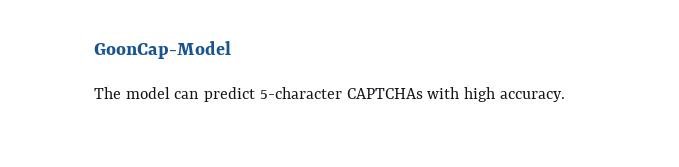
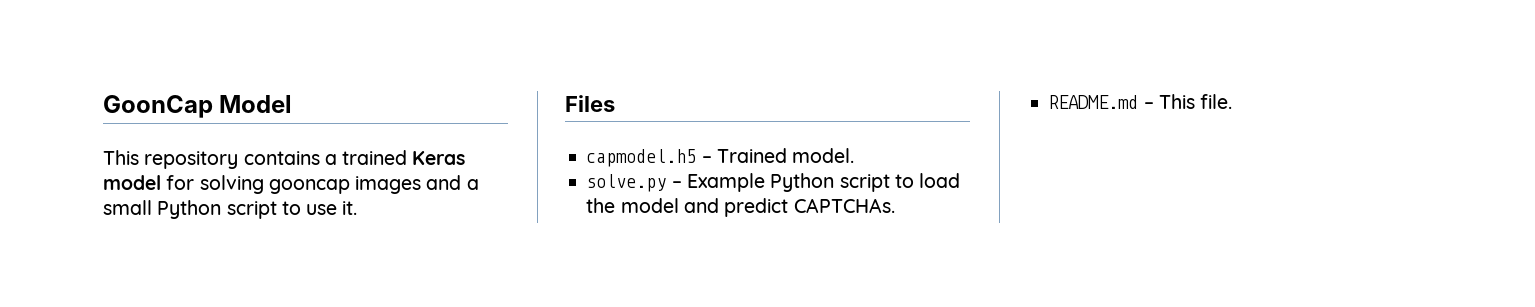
[94,41,231,59] [94,87,565,102] GoonCap-Model // The model can predict 5-character CAPTCHAs with high accuracy. -> [103,95,293,118] [103,150,466,169] [103,175,479,194] [103,200,358,219] [565,95,615,112] [586,148,855,167] [586,173,961,192] [586,198,895,217] [1048,94,1233,109] GoonCap Model // This repository contains a trained Keras model for solving gooncap images and a small Python script to use it. // Files // capmodel.h5 – Trained model. // solve.py – Example Python script to load the model and predict CAPTCHAs. // README.md – This file.

